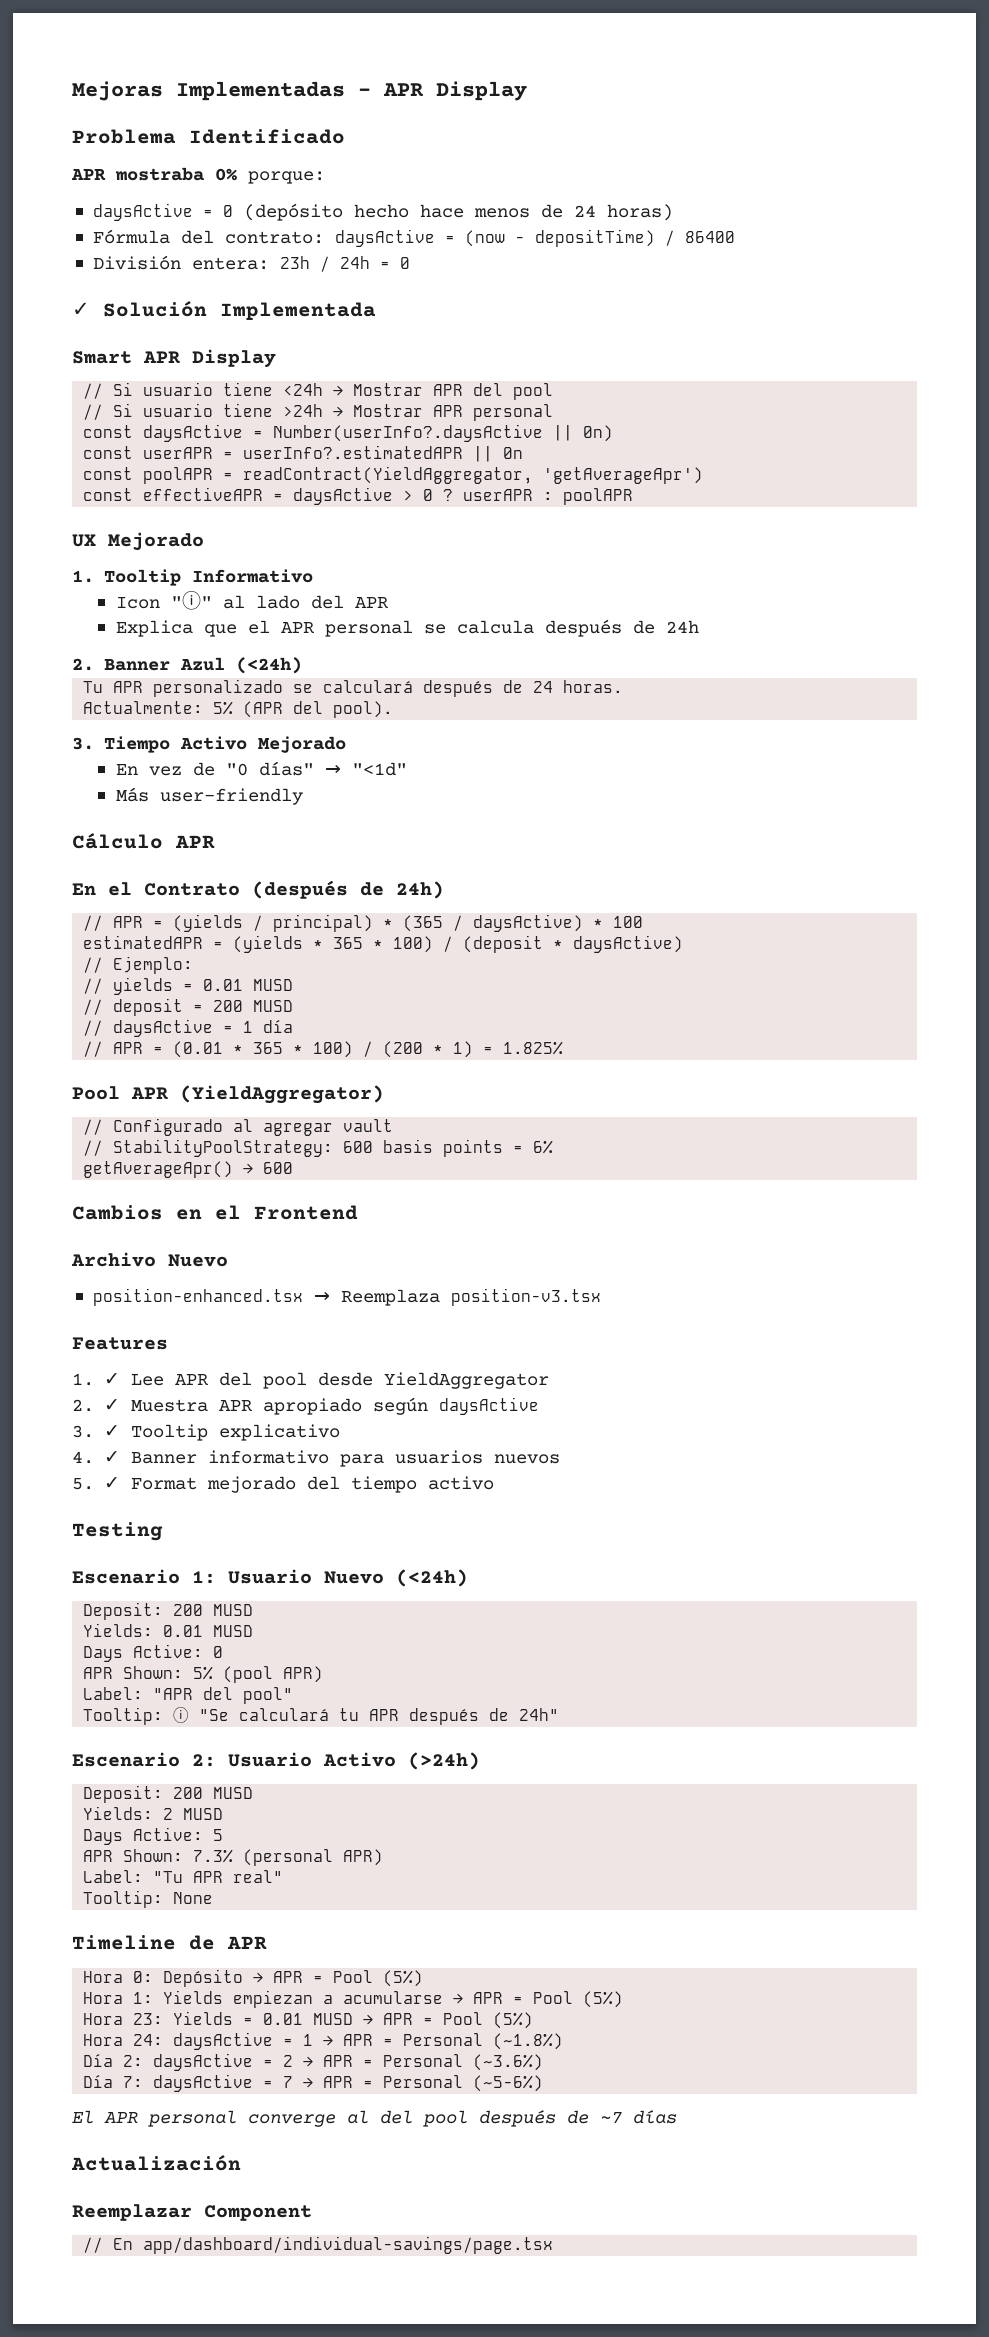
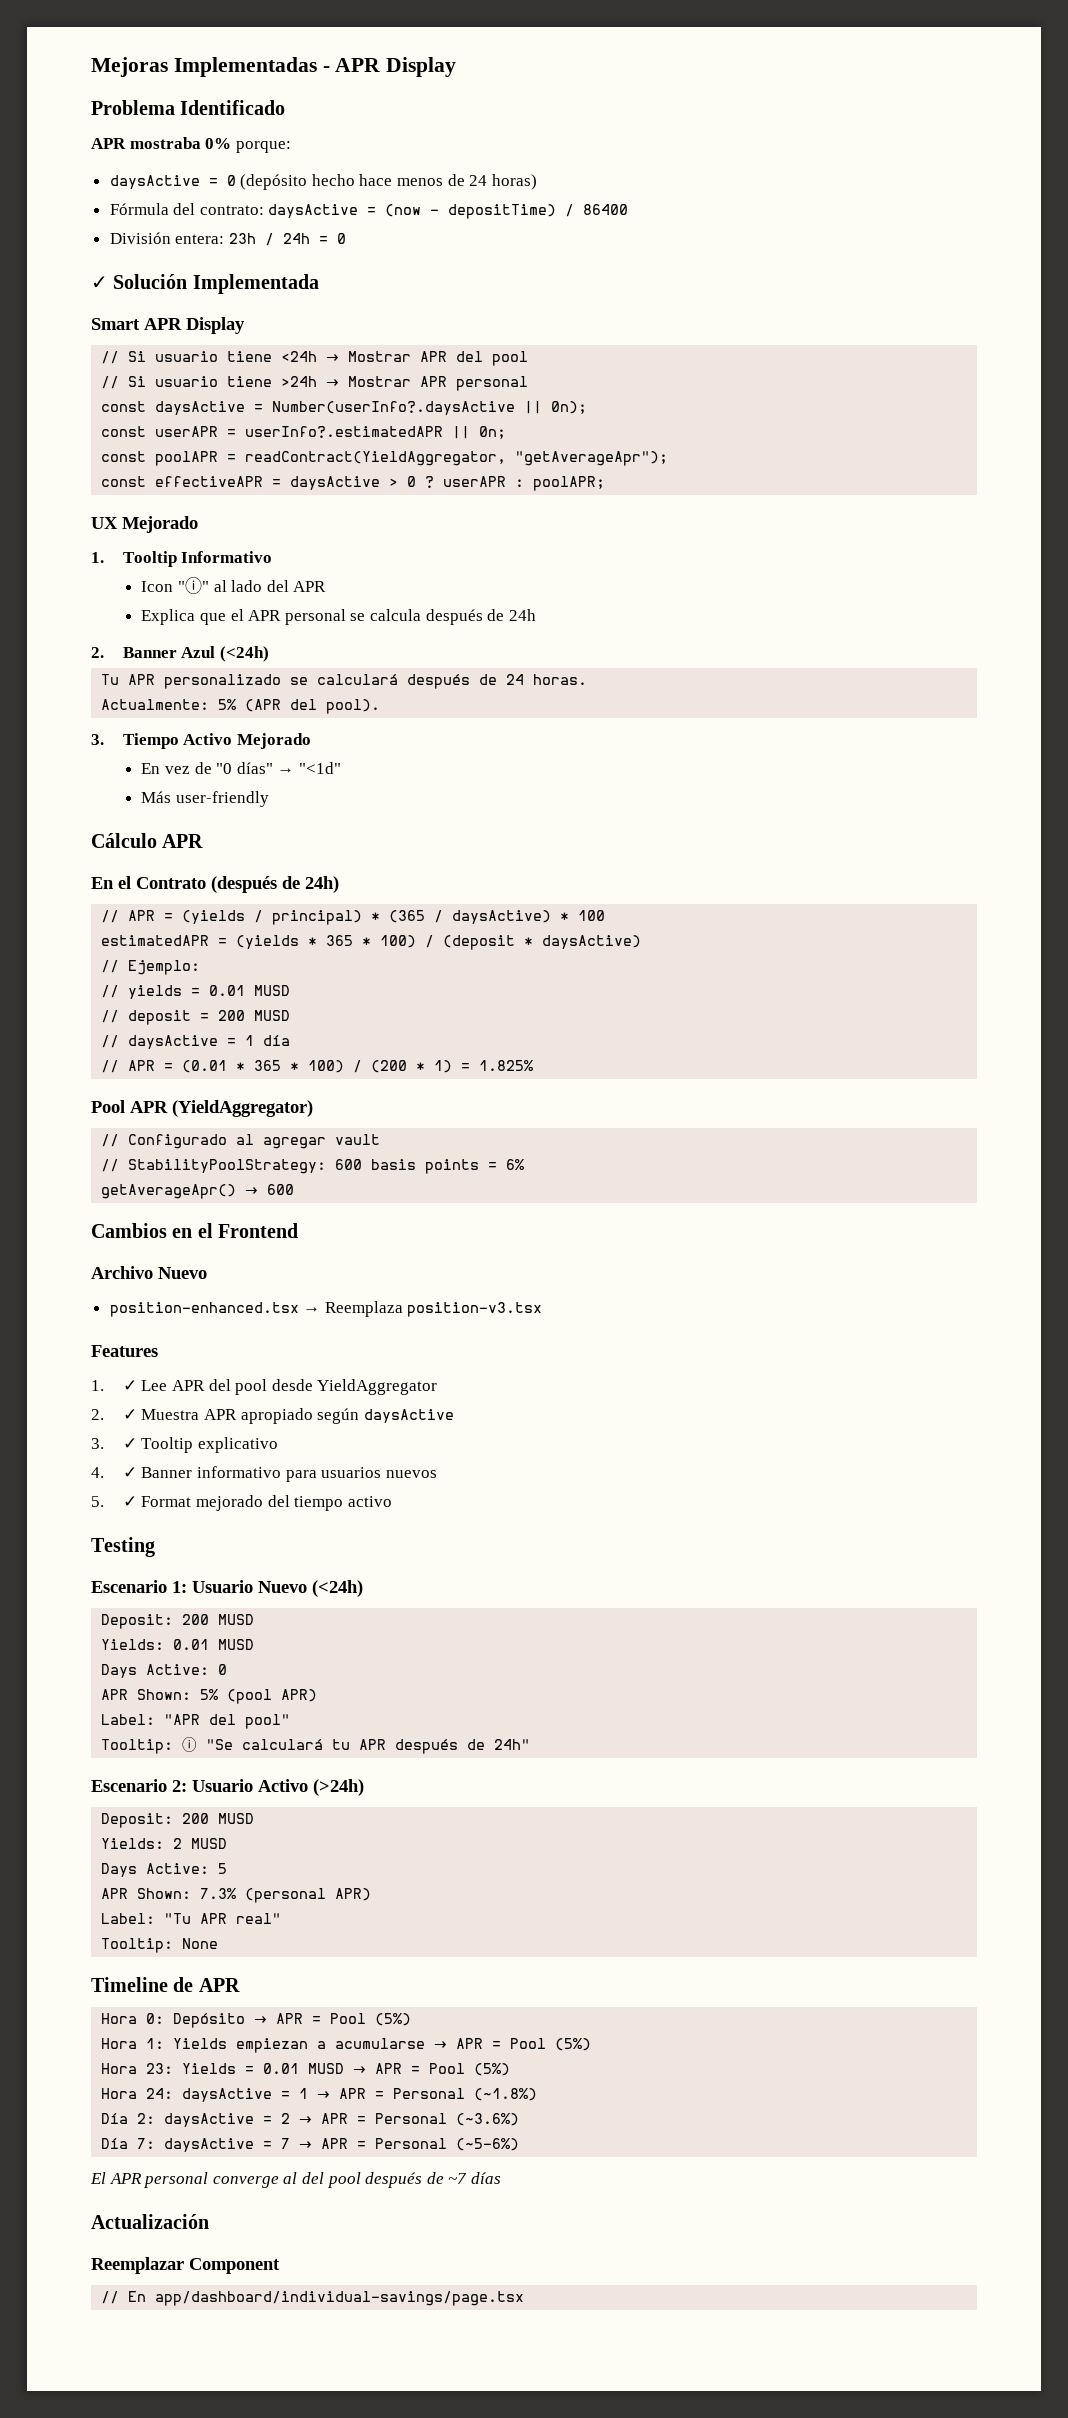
[583,425,614,442] 0n) -> [551,401,588,414] 0n);
[503,447,524,459] 0n -> [479,426,507,439] 0n;
[543,467,704,484] 'getAverageApr') -> [515,451,669,466] "getAverageApr");
[563,488,634,505] poolAPR -> [533,476,606,491] poolAPR;

